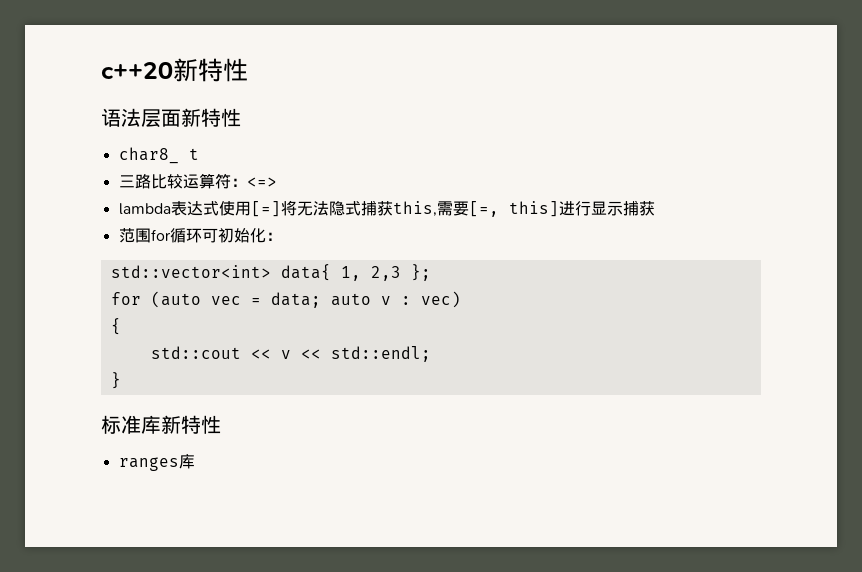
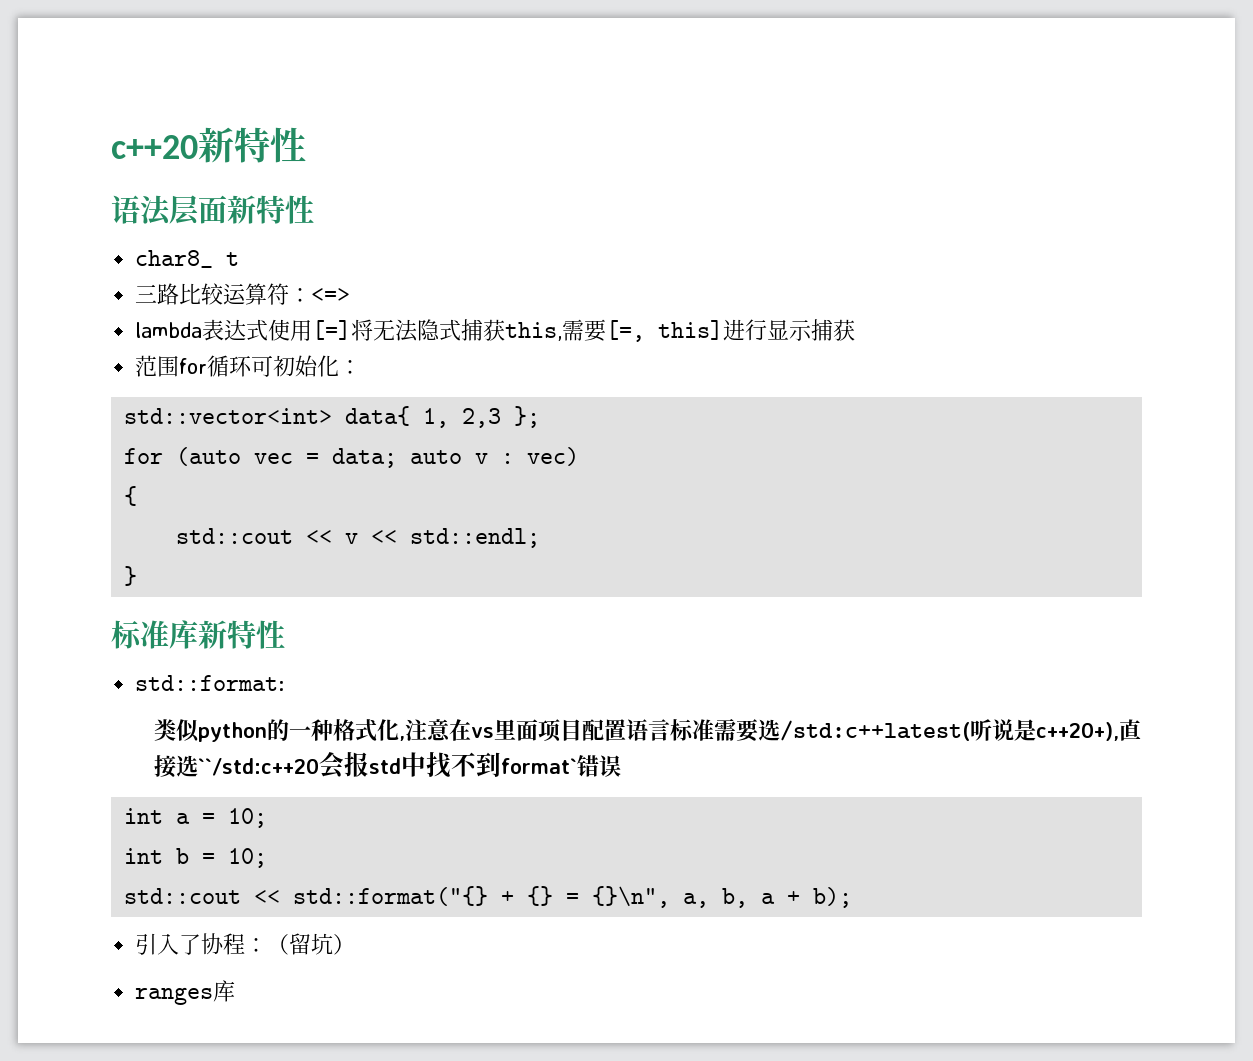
(221, 424) none -> [135,675,285,691] [154,718,1142,742] [154,752,622,779] [124,808,268,828] [124,848,268,868] [124,886,853,908] [135,933,356,955] // std::format: // 类似python的一种格式化,注意在vs里面项目配置语言标准需要选/std:c++latest(听说是c++20+),直接选``/std:c++20会报std中找不到format`错误 // int a = 10; // int b = 10; // std::cout << std::format("{} + {} = {}\n", a, b, a + b); // 引入了协程：（留坑）

